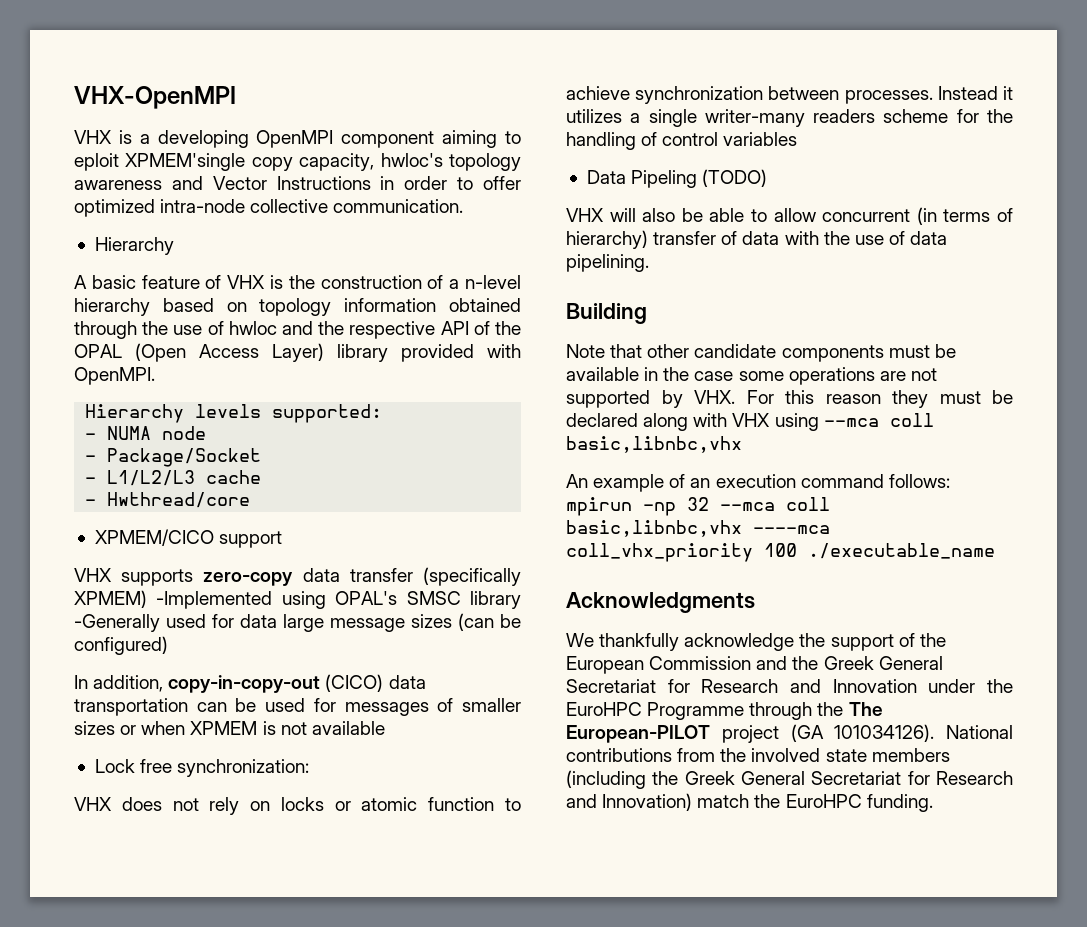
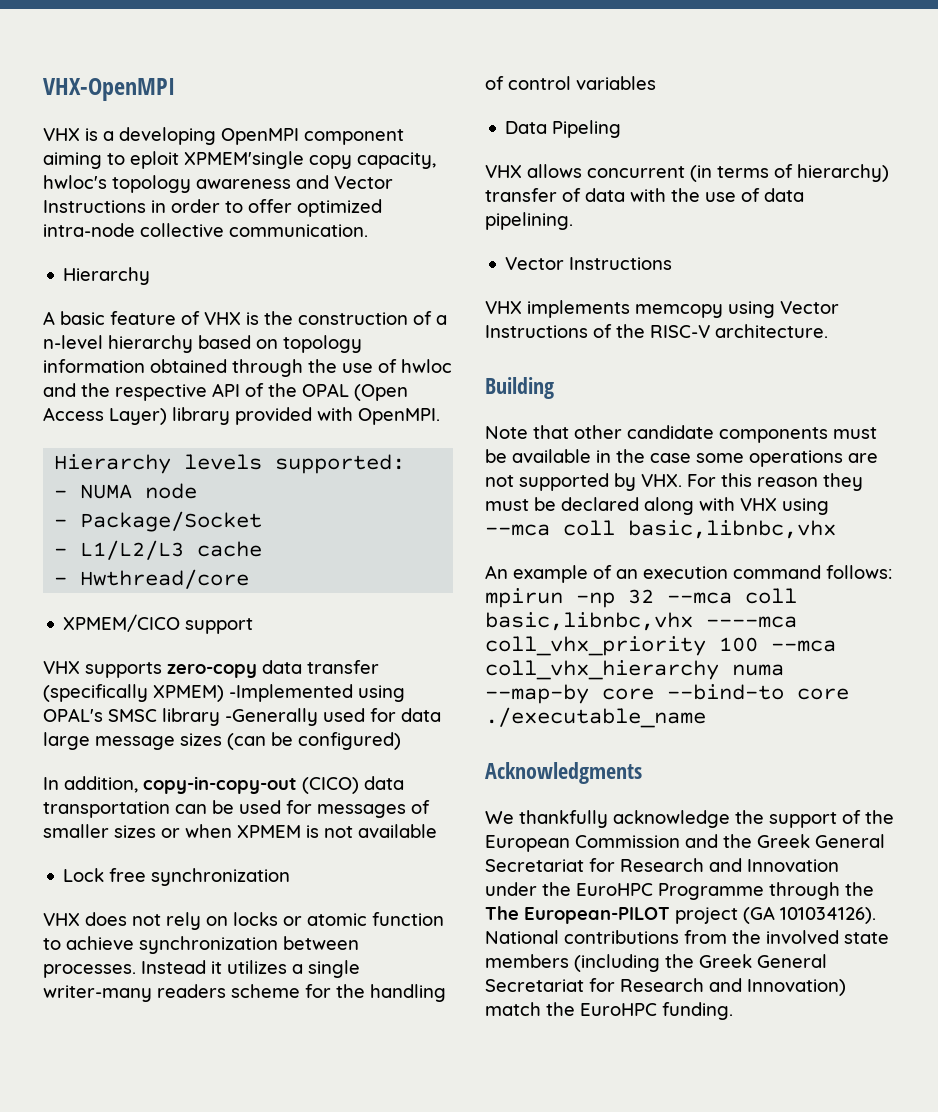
[177,759,310,777] synchronization: -> [151,868,291,886] synchronization
[702,169,768,187] [566,208,816,222] (TODO) // VHX will also be able to allow -> [485,164,582,178] // VHX allows
(649, 263) none -> [505,257,673,270] [485,300,839,318] [485,324,828,338] // Vector Instructions // VHX implements memcopy using Vector Instructions of the RISC-V architecture.
(797, 550) none -> [771,640,836,652] [485,660,784,680] [485,684,849,704] --mca coll_vhx_hierarchy numa --map-by core --bind-to core

